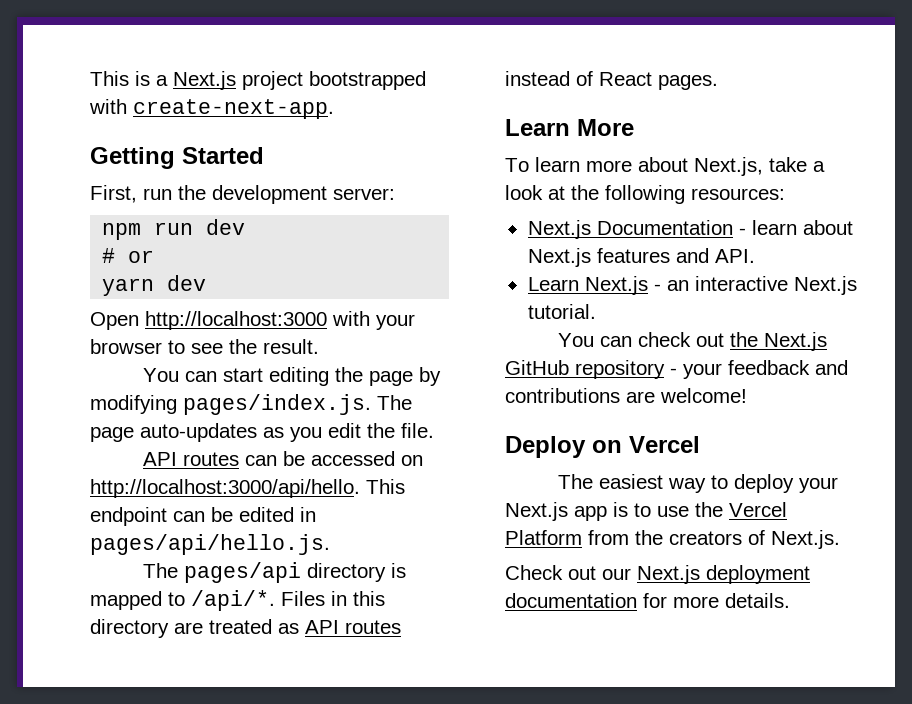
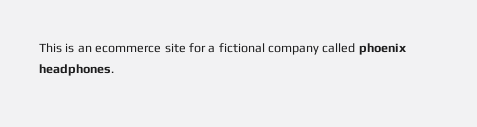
[156,71,426,90] [89,99,334,119] [90,147,264,169] [90,185,395,204] [102,219,246,240] [102,248,155,263] [102,275,207,296] [90,311,415,330] [90,339,319,354] [143,367,442,386] [90,394,412,415] [90,423,434,442] [143,451,424,466] [90,479,405,498] [90,507,316,526] [90,534,330,555] [143,562,407,583] [90,590,385,611] [90,619,401,638] [505,71,718,90] [505,119,634,136] [505,157,825,176] [505,185,785,204] [527,220,853,239] [527,248,755,267] [527,276,857,295] [527,304,596,319] [558,332,828,351] [505,360,848,379] [505,388,747,403] [505,436,700,458] [558,474,839,493] [505,502,787,521] [505,530,840,549] [505,565,810,584] [505,593,790,608] a Next.js project bootstrapped with create-next-app. // Getting Started // First, run the development server: // npm run dev // # or // yarn dev // Open http://localhost:3000 with your browser to see the result. // You can start editing the page by modifying pages/index.js. The page auto-updates as you edit the file. // API routes can be accessed on http://localhost:3000/api/hello. This endpoint can be edited in pages/api/hello.js. // The pages/api directory is mapped to /api/*. Files in this directory are treated as API routes instead of React pages. // Learn More // To learn more about Next.js, take a look at the following resources: // Next.js Documentation - learn about Next.js features and API. // Learn Next.js - an interactive Next.js tutorial. // You can check out the Next.js GitHub repository - your feedback and contributions are welcome! // Deploy on Vercel // The easiest way to deploy your Next.js app is to use the Vercel Platform from the creators of Next.js. // Check out our Next.js deployment documentation for more details. -> [77,43,406,55] [39,64,114,76] an ecommerce site for a fictional company called phoenix headphones.

